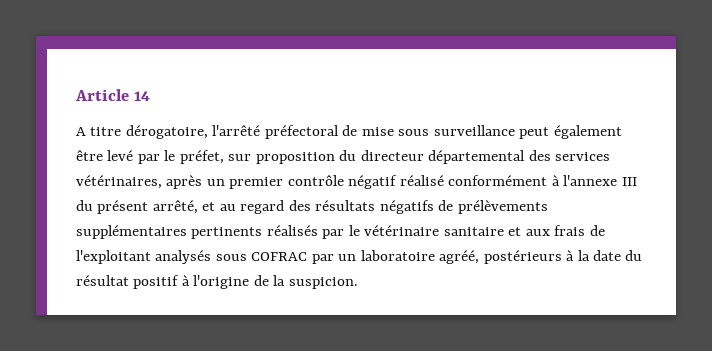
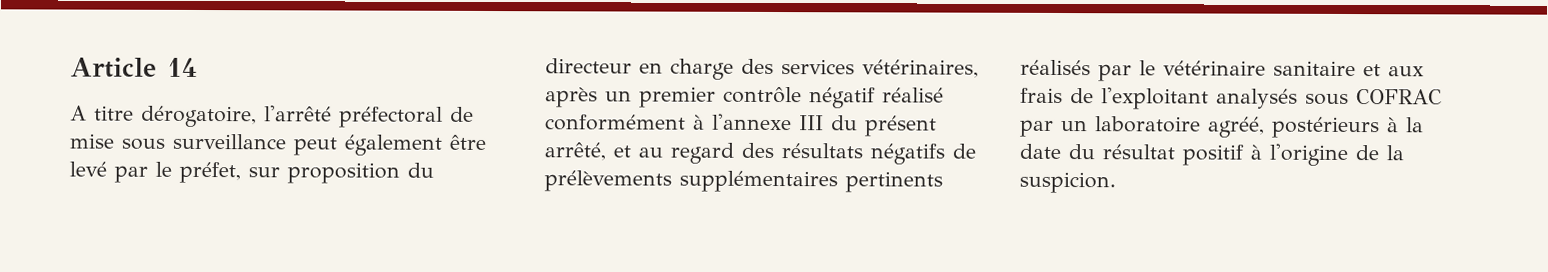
[428,150,526,164] départemental -> [639,58,734,80] en charge

